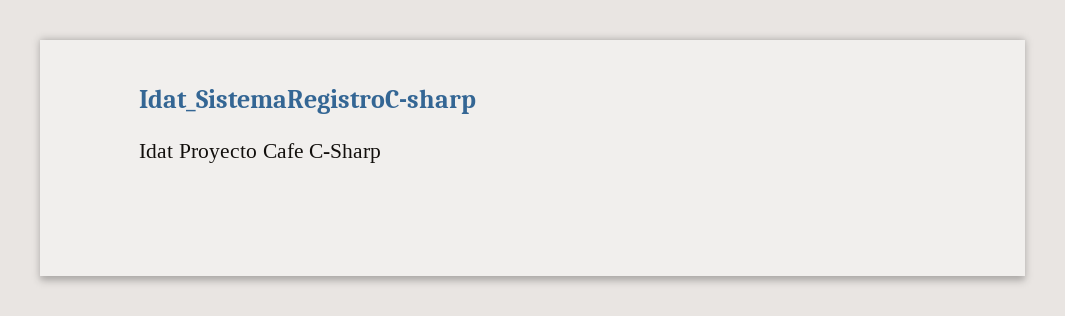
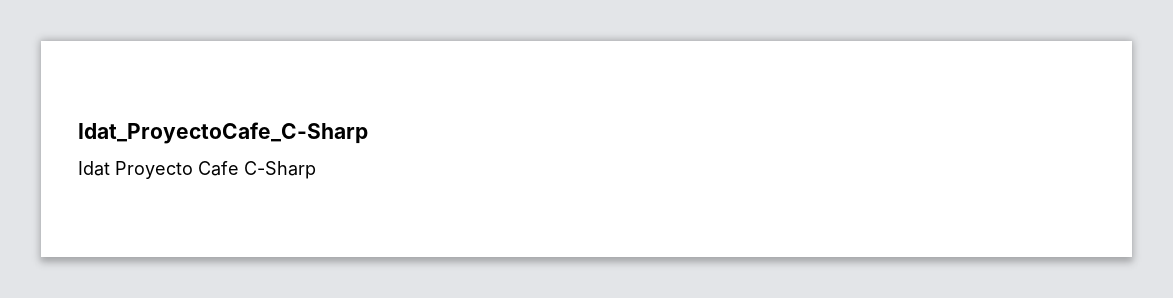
[139,89,476,114] Idat_SistemaRegistroC-sharp -> [78,122,368,144] Idat_ProyectoCafe_C-Sharp

